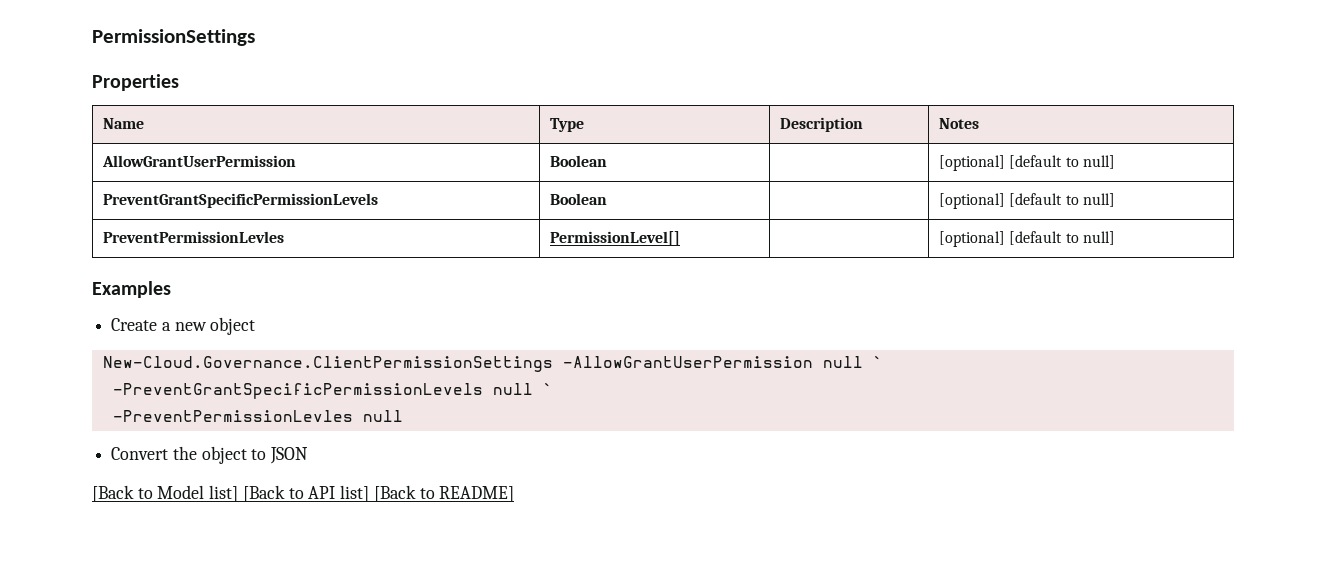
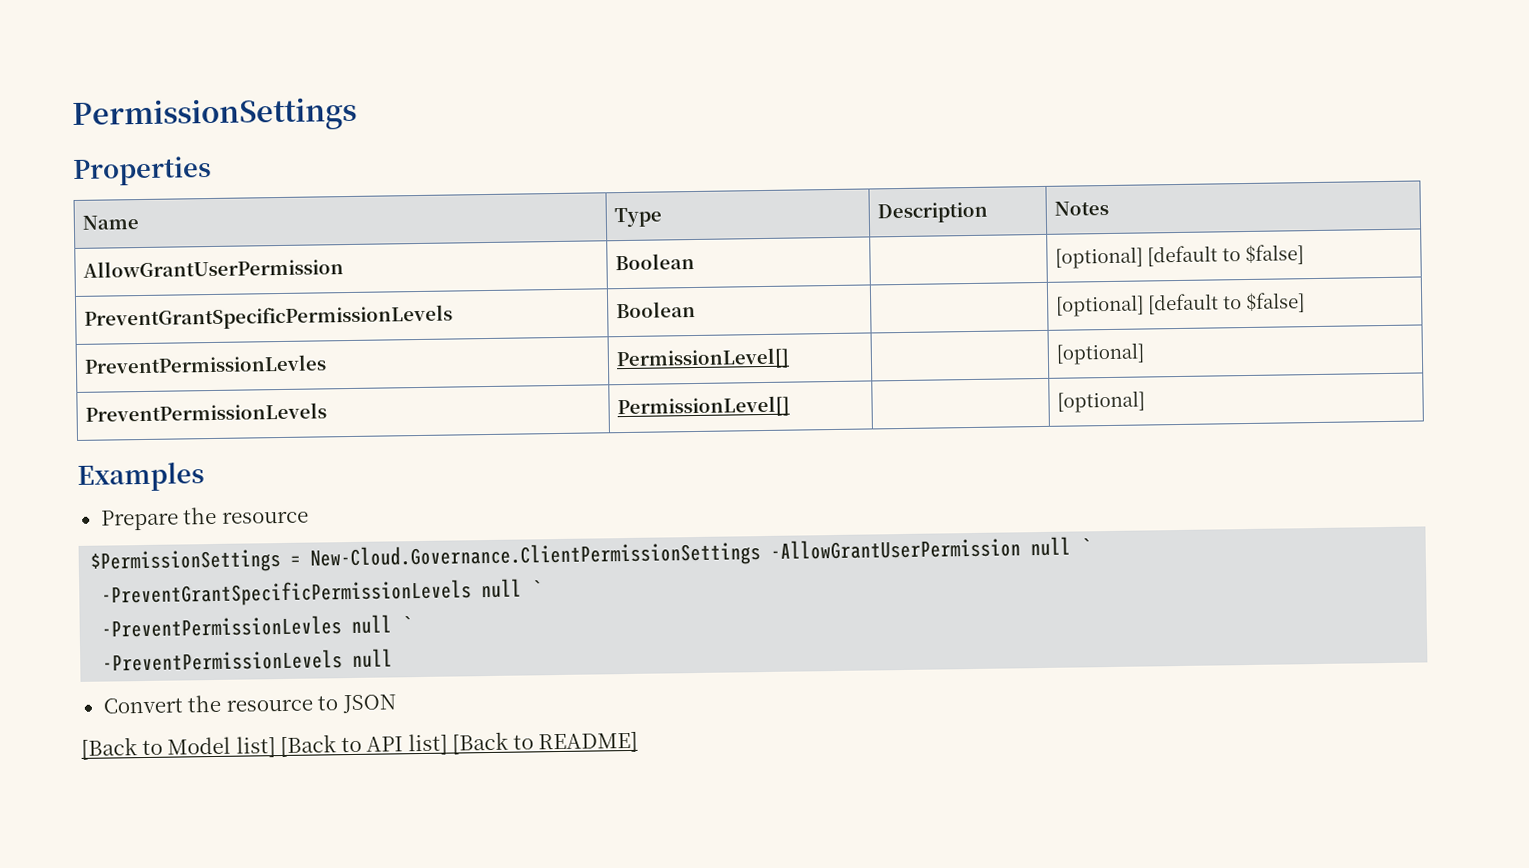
[1083,155,1116,169] null] -> [1244,244,1304,266] $false]
[1083,193,1116,207] null] -> [1245,292,1305,314] $false]
[1009,231,1116,245] [92,281,171,298] [111,317,256,335] [default to null] // Examples // Create a new object // -> [84,402,327,422] [616,395,790,419] [1056,390,1145,413] [77,462,205,492] [100,506,309,531] [90,549,302,574] // PreventPermissionLevels | PermissionLevel[] | | [optional] // Examples // Prepare the resource // $PermissionSettings =
(403, 416) none -> [401,615,413,633] [102,648,394,672] ` // -PreventPermissionLevels null
[201,446,247,464] object -> [225,698,313,712] resource

